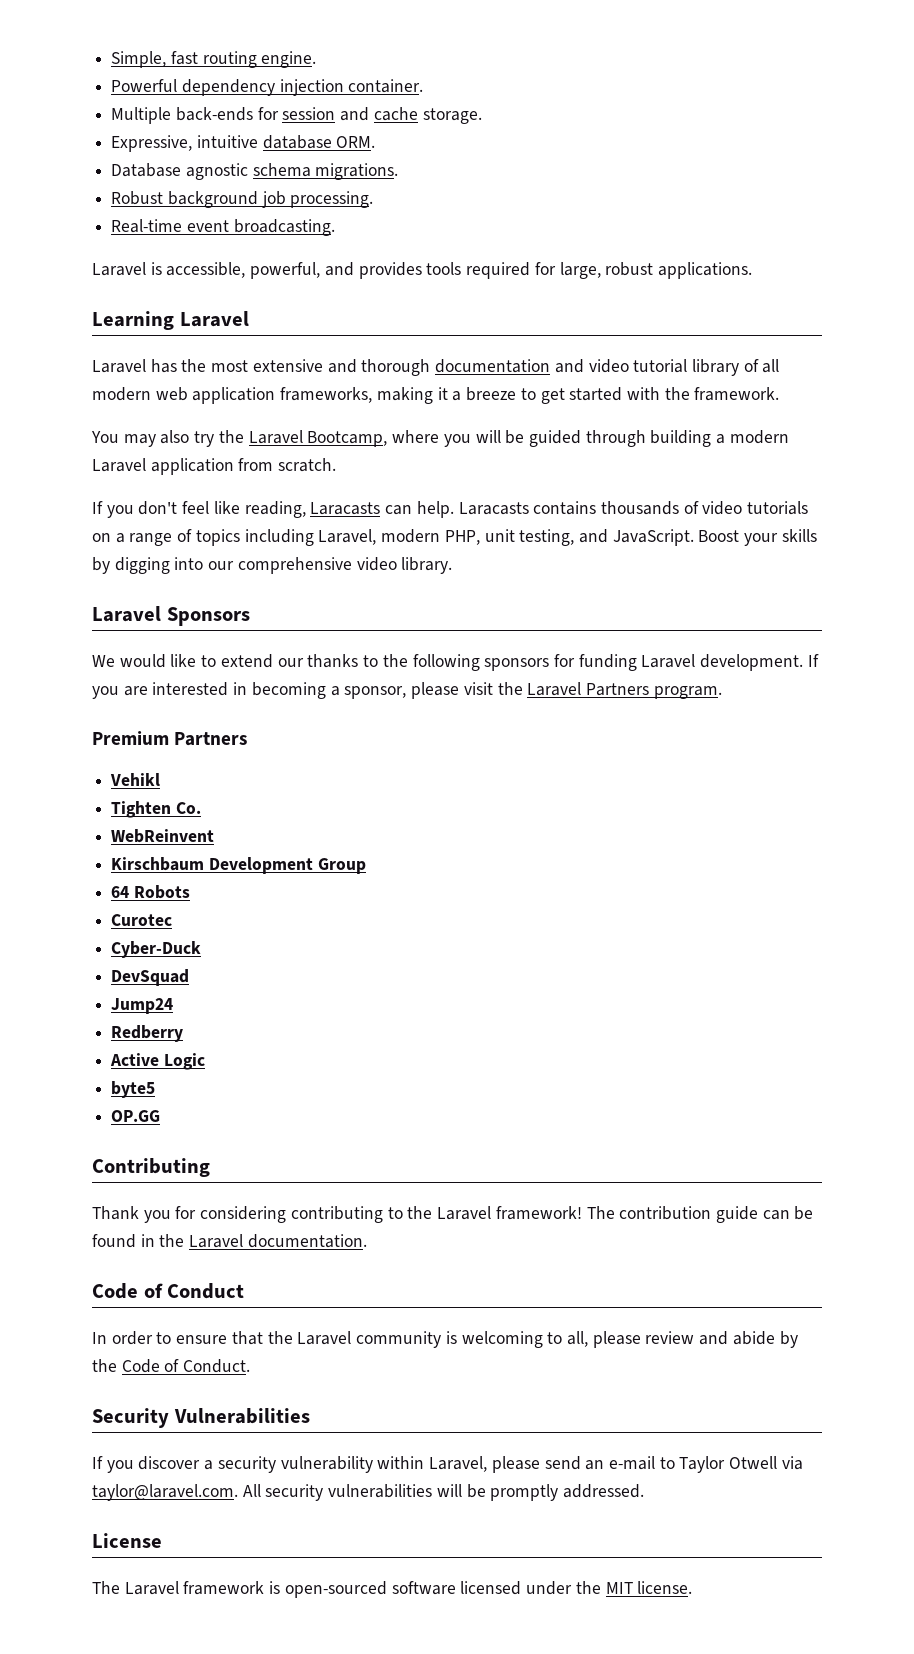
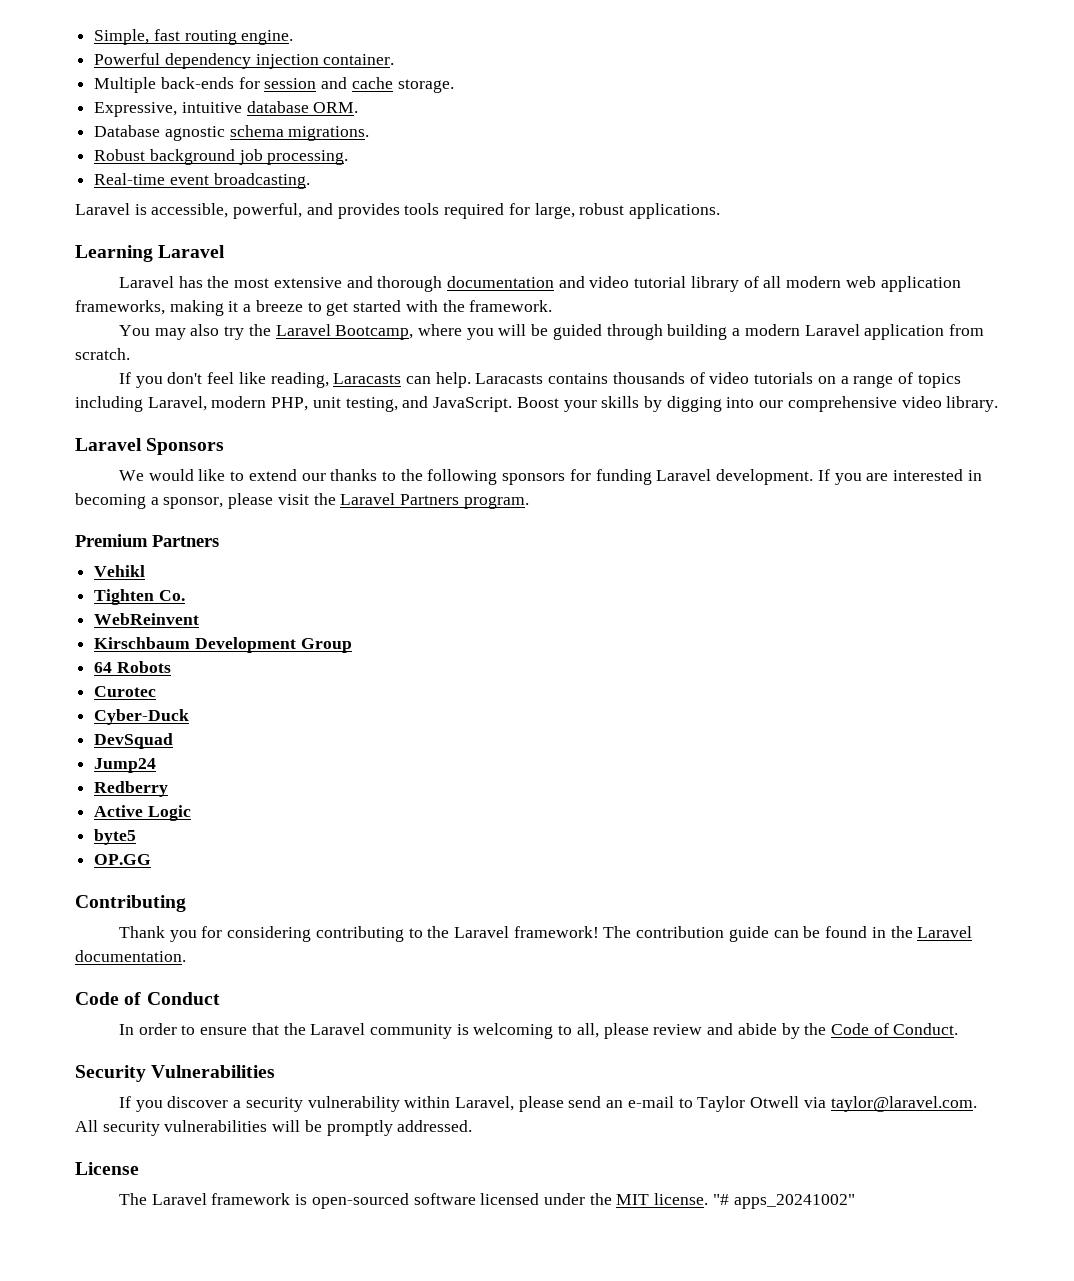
(693, 1587) none -> [712,1194,855,1209] "# apps_20241002"

